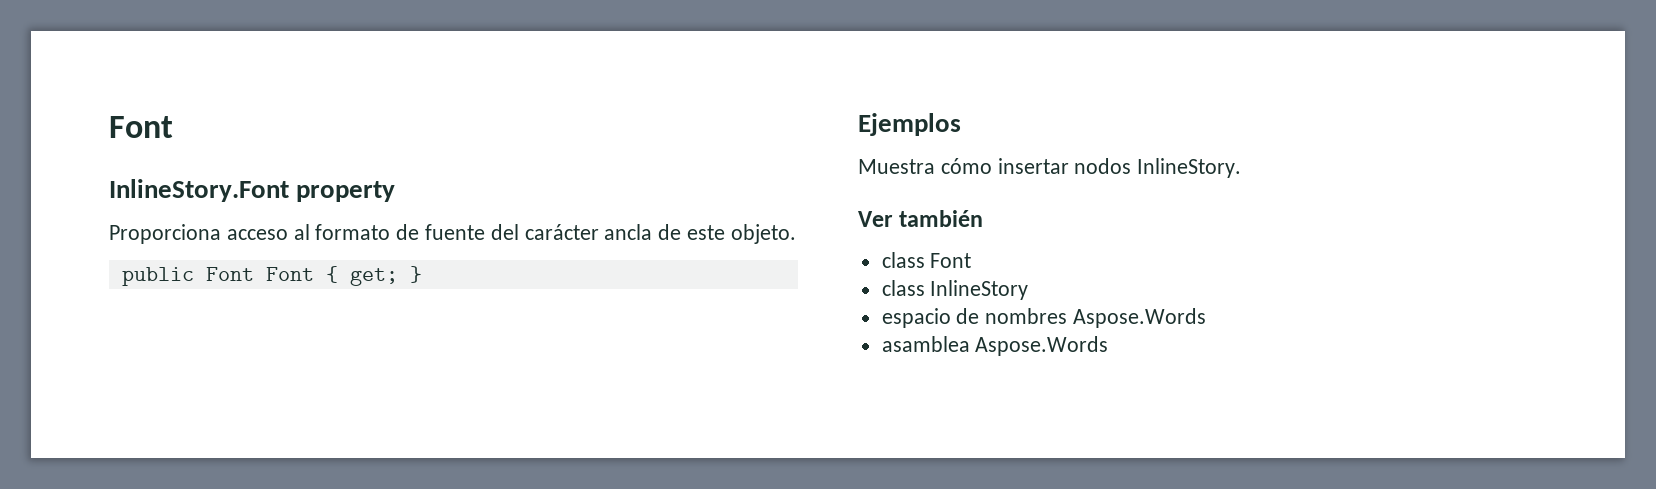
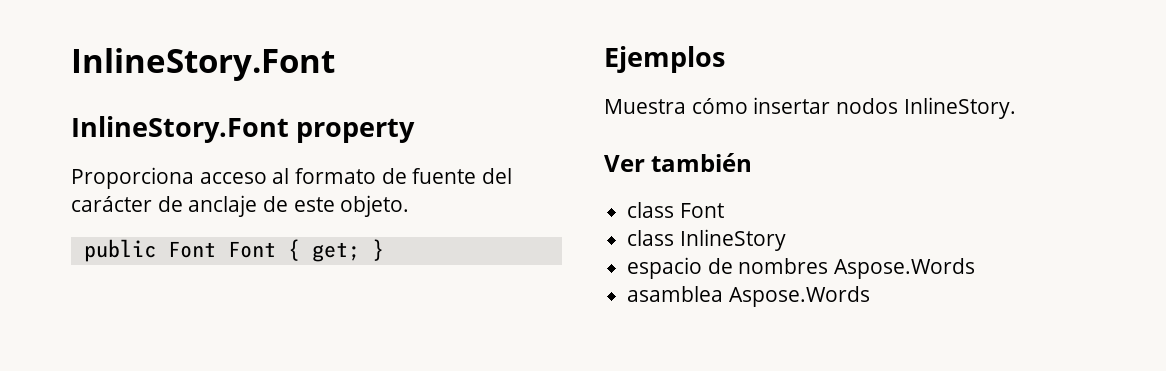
[109,116,173,138] Font -> [71,48,335,81] InlineStory.Font
[604,224,653,240] ancla -> [157,195,258,217] de anclaje

